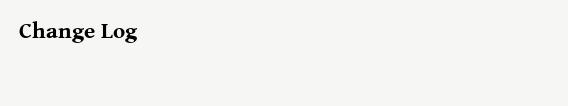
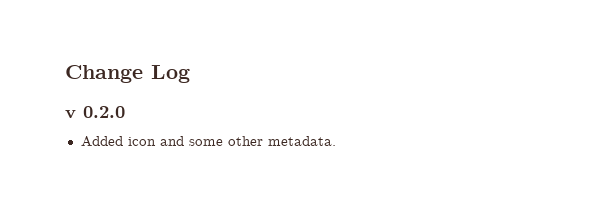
(139, 33) none -> [65,106,125,119] [80,136,336,147] // v 0.2.0 // Added icon and some other metadata.

